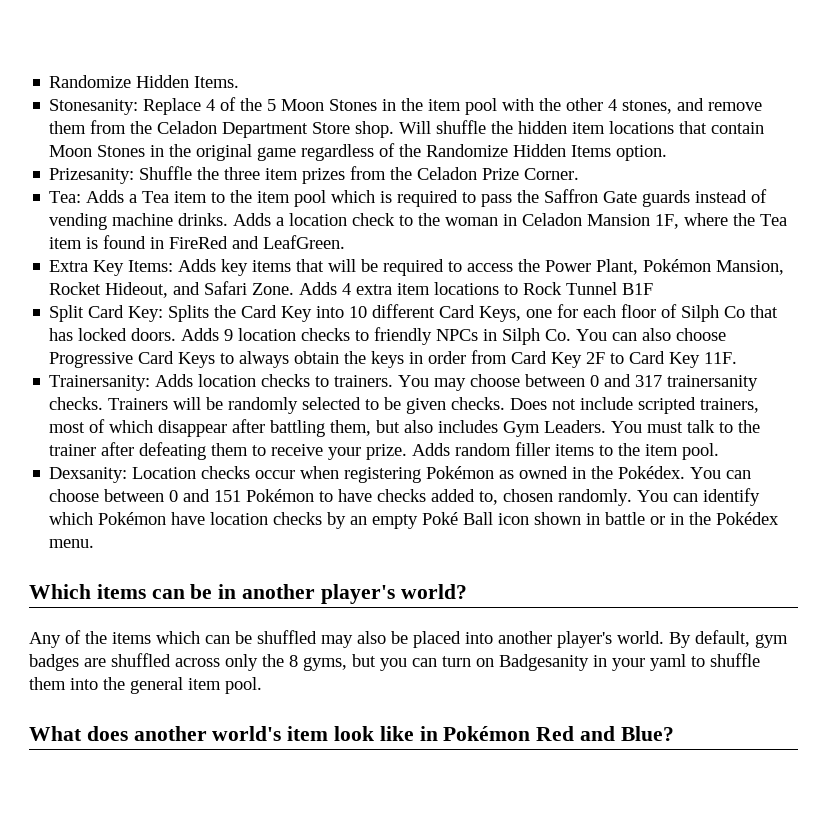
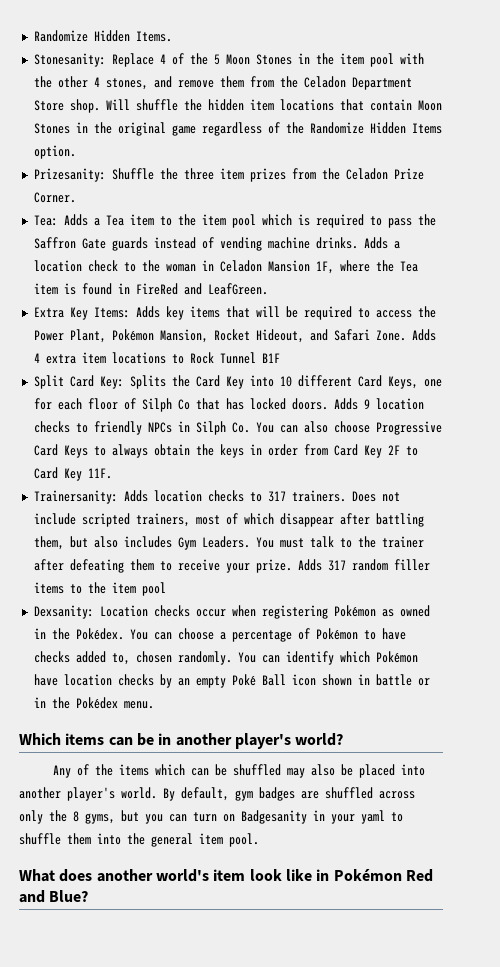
[334,374,759,391] [49,397,506,414] trainers. You may choose between 0 and 317 trainersanity checks. Trainers will be randomly selected to be given checks. -> [267,490,346,502] 317 trainers.
(451, 449) none -> [327,560,346,571] 317
[682,443,720,460] pool. -> [141,582,166,596] pool
[104,489,242,502] between 0 and 151 -> [219,628,310,642] a percentage of

